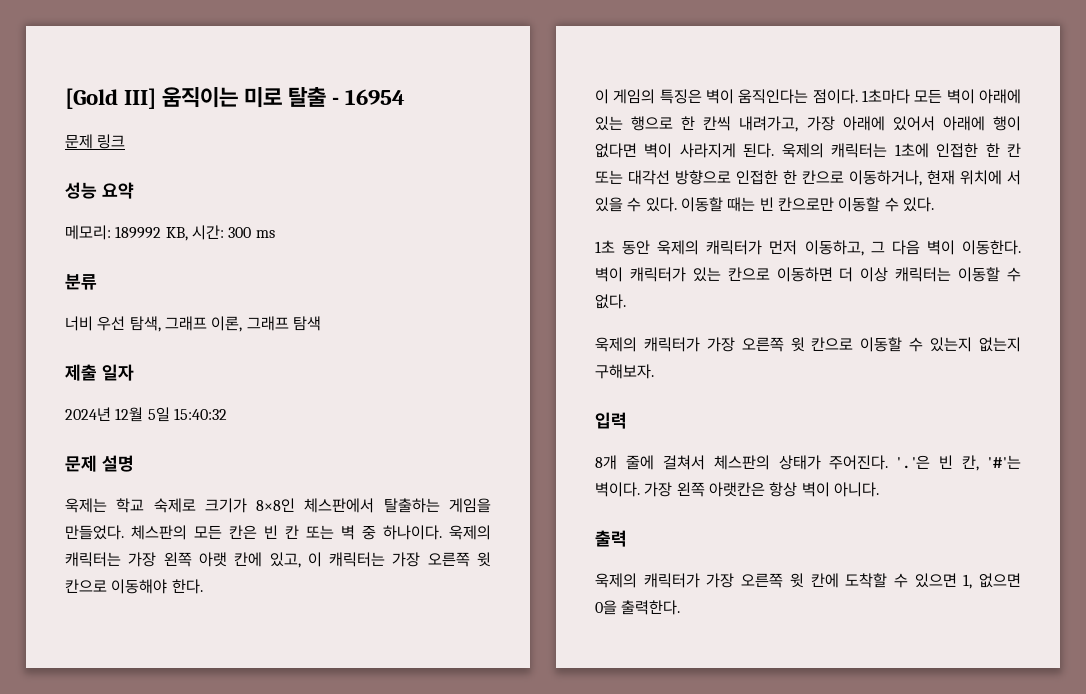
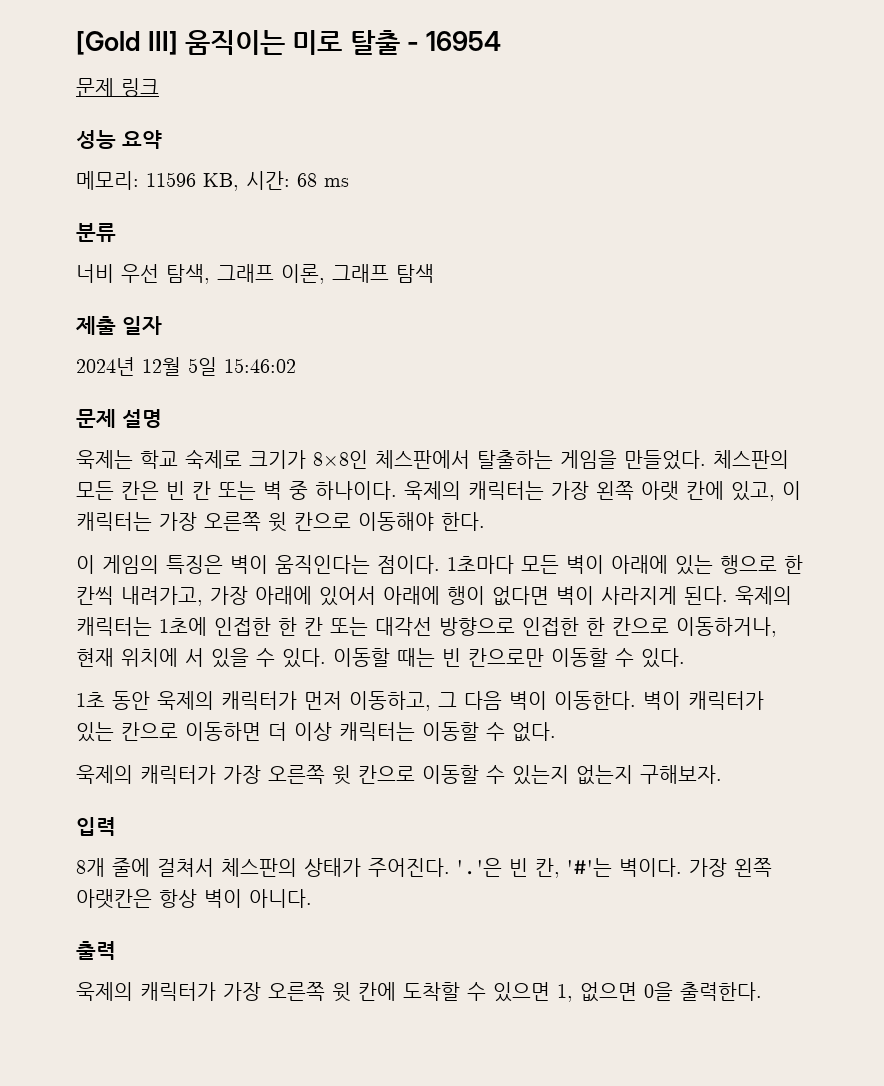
[115,226,162,239] 189992 -> [146,172,196,187] 11596
[228,227,252,238] 300 -> [297,173,317,187] 68
[173,408,227,420] 15:40:32 -> [224,358,296,373] 15:46:02

